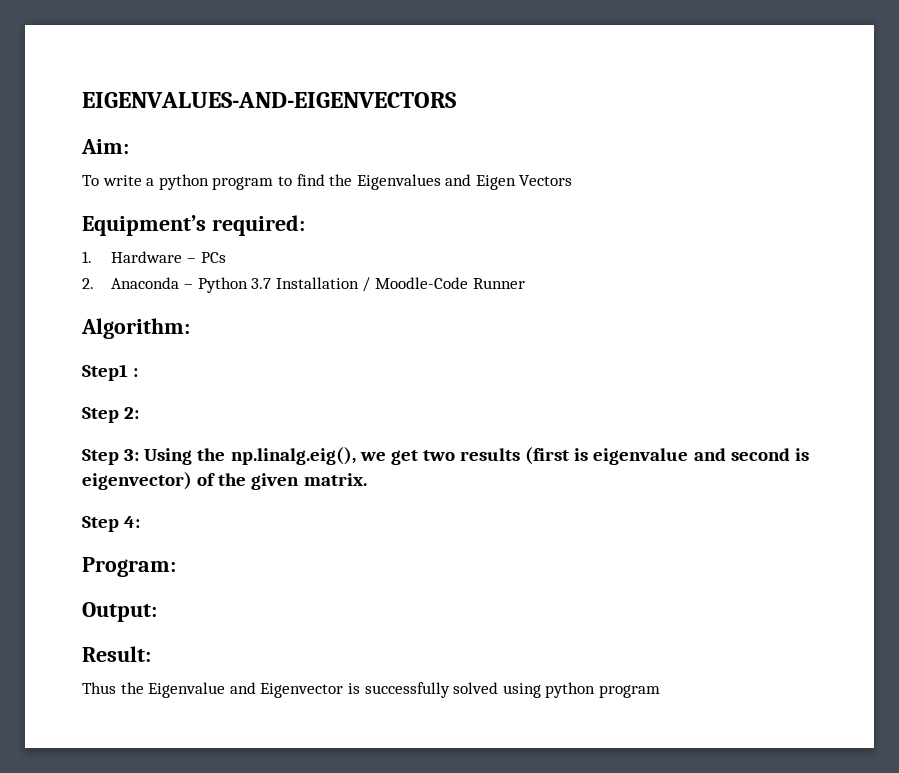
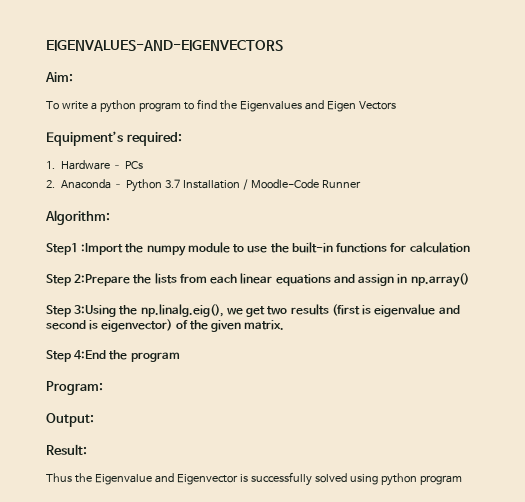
[133,368,139,377] [82,407,140,423] [82,448,193,465] : // Step 2: // Step 3: Using -> [81,242,470,256] [46,273,469,287] [46,305,117,317] :Import the numpy module to use the built-in functions for calculation // Step 2:Prepare the lists from each linear equations and assign in np.array() // Step 3:Using
[124,516,141,528] 4: -> [74,350,180,362] 4:End the program

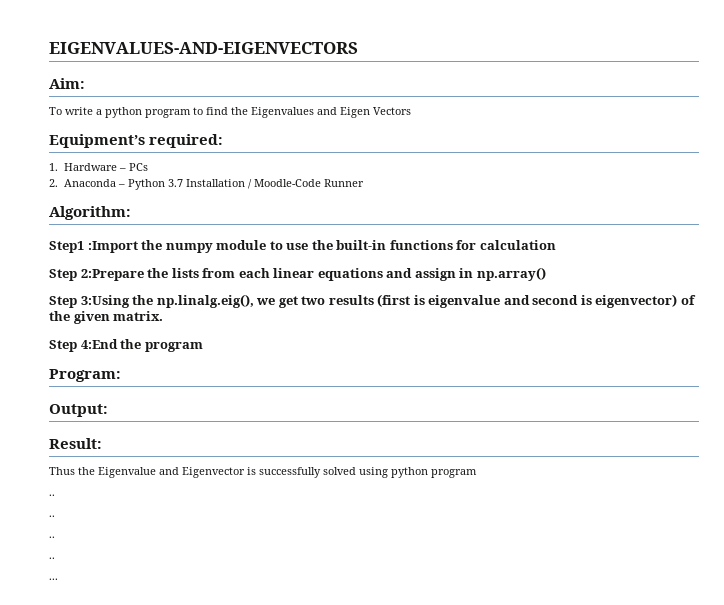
(462, 480) none -> [49,494,55,496] [49,515,55,517] [49,536,55,538] [49,557,55,559] [49,578,58,580] // .. // .. // .. // .. // ...

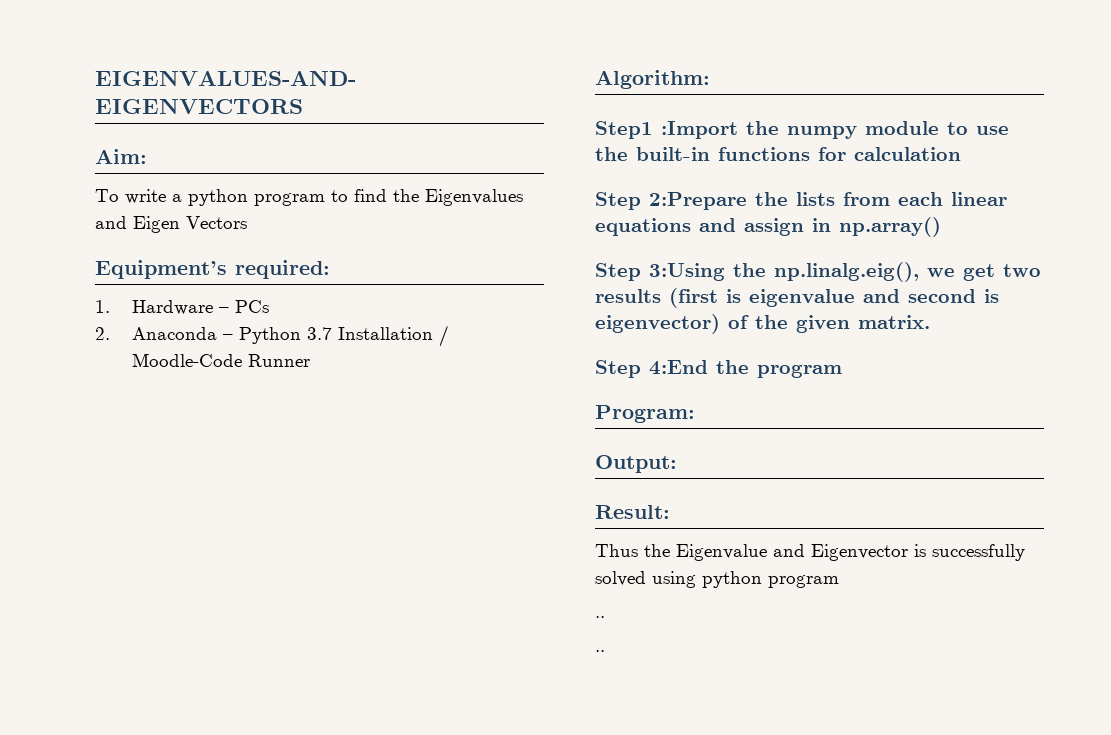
[49,536,55,538] [49,557,55,559] [49,578,58,580] // .. // .. // ... -> (605, 651) none

